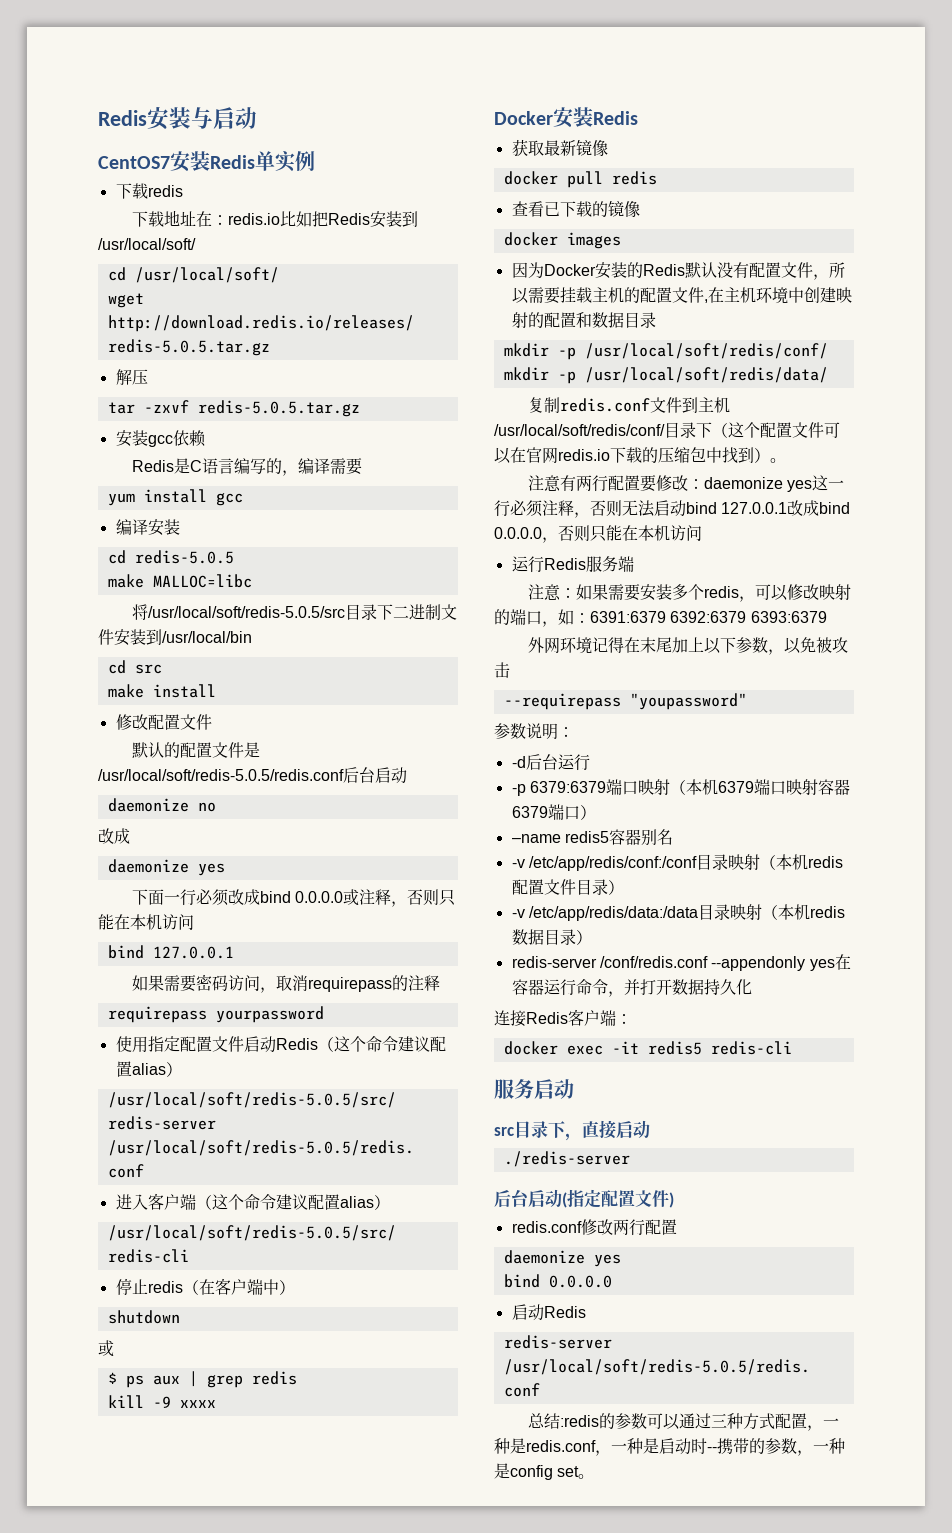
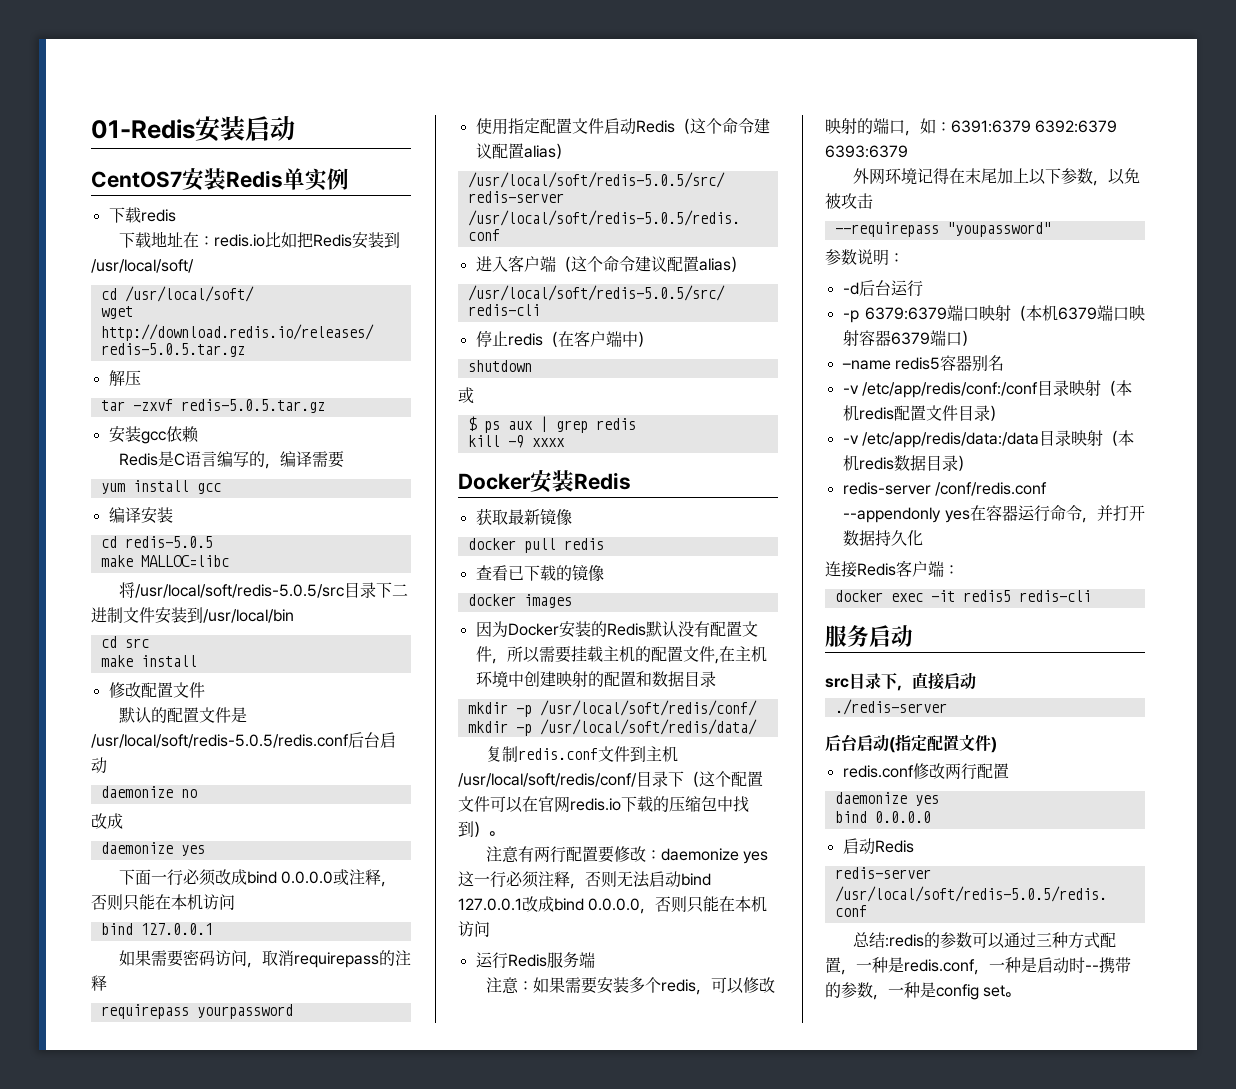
[98,107,213,130] Redis安装与 -> [91,116,245,142] 01-Redis安装

